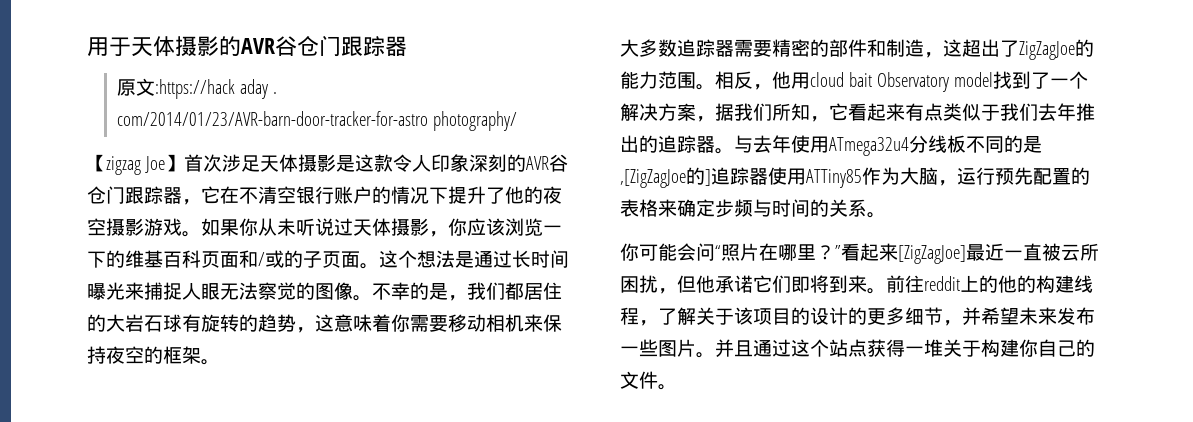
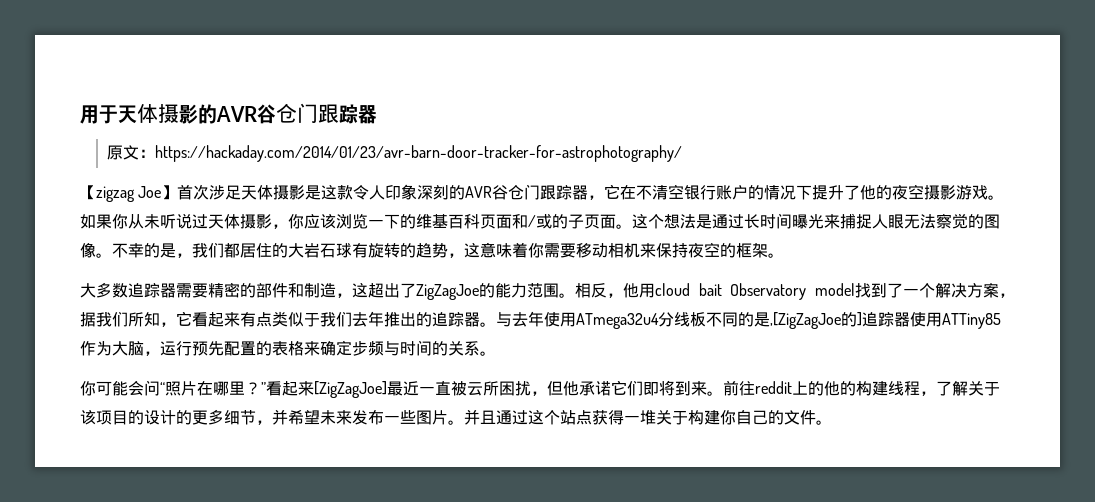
[155,79,278,99] [117,111,518,131] :https://hack aday . com/2014/01/23/AVR-barn-door-tracker-for-astro photography/ -> [138,145,682,162] ：https://hackaday.com/2014/01/23/avr-barn-door-tracker-for-astrophotography/

